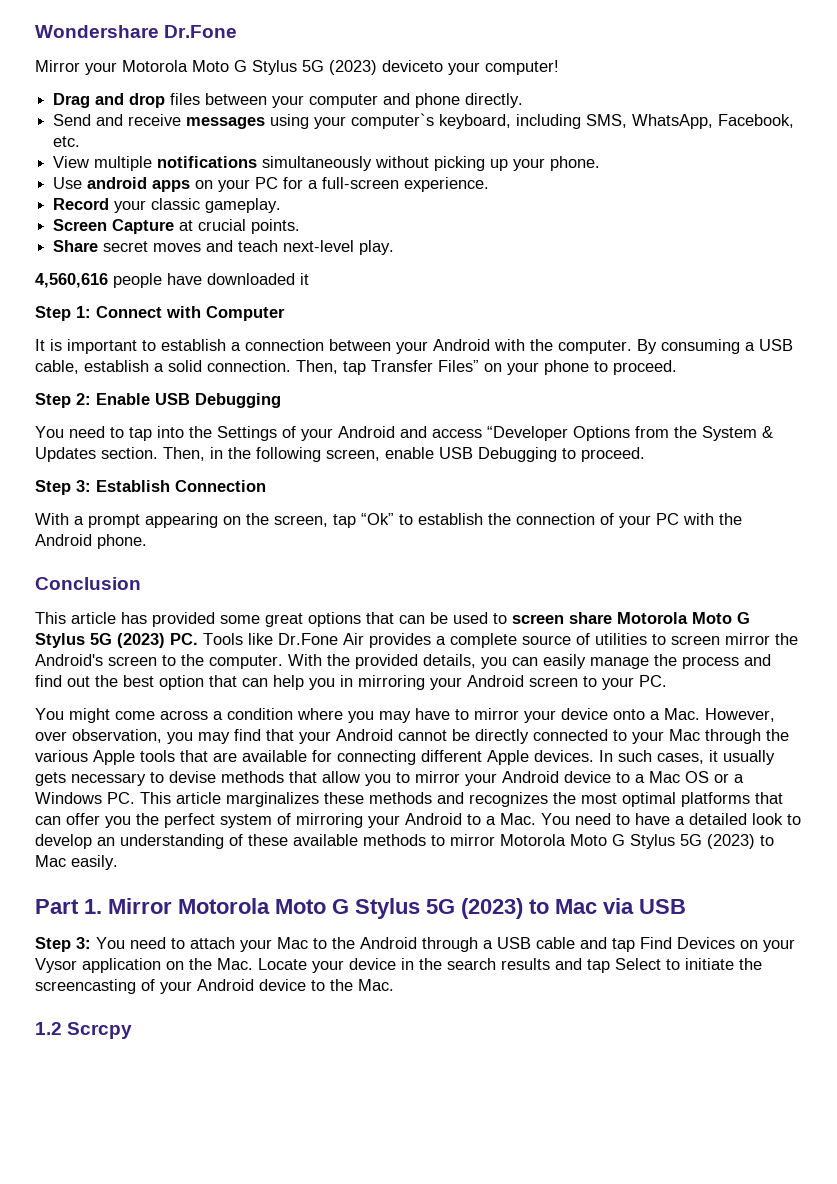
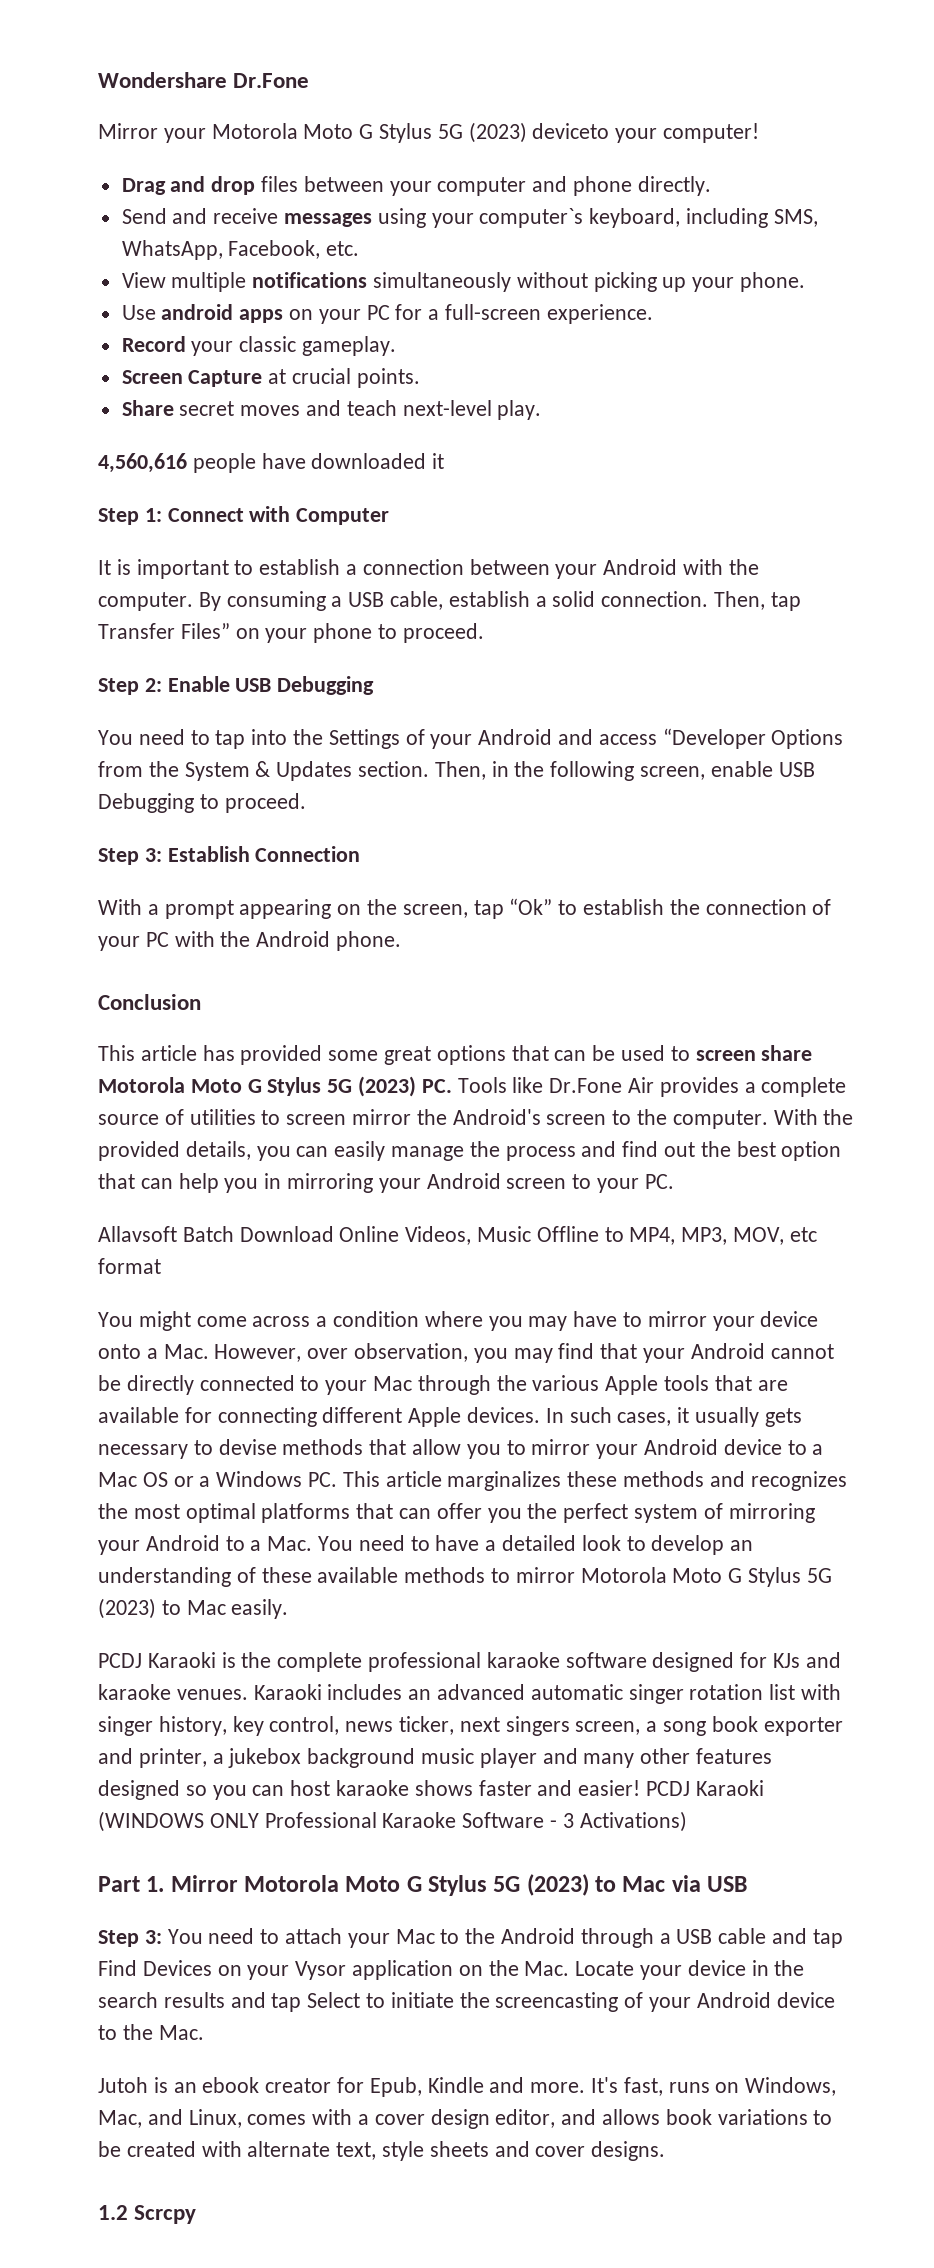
(667, 681) none -> [98,1226,817,1245] [98,1258,161,1274] // Allavsoft Batch Download Online Videos, Music Offline to MP4, MP3, MOV, etc format
(118, 862) none -> [98,1652,841,1672] [98,1684,842,1704] [98,1716,843,1736] [98,1748,773,1768] [98,1780,764,1800] [98,1811,687,1832] // PCDJ Karaoki is the complete professional karaoke software designed for KJs and karaoke venues. Karaoki includes an advanced automatic singer rotation list with singer history, key control, news ticker, next singers screen, a song book exporter and printer, a jukebox background music player and many other features designed so you can host karaoke shows faster and easier! PCDJ Karaoki (WINDOWS ONLY Professional Karaoke Software - 3 Activations)
(394, 985) none -> [98,2077,837,2097] [98,2109,833,2129] [98,2141,666,2161] // Jutoh is an ebook creator for Epub, Kindle and more. It's fast, runs on Windows, Mac, and Linux, comes with a cover design editor, and allows book variations to be created with alternate text, style sheets and cover designs.

